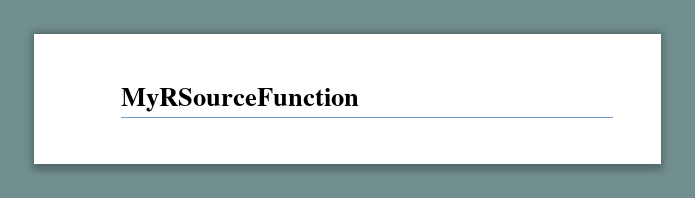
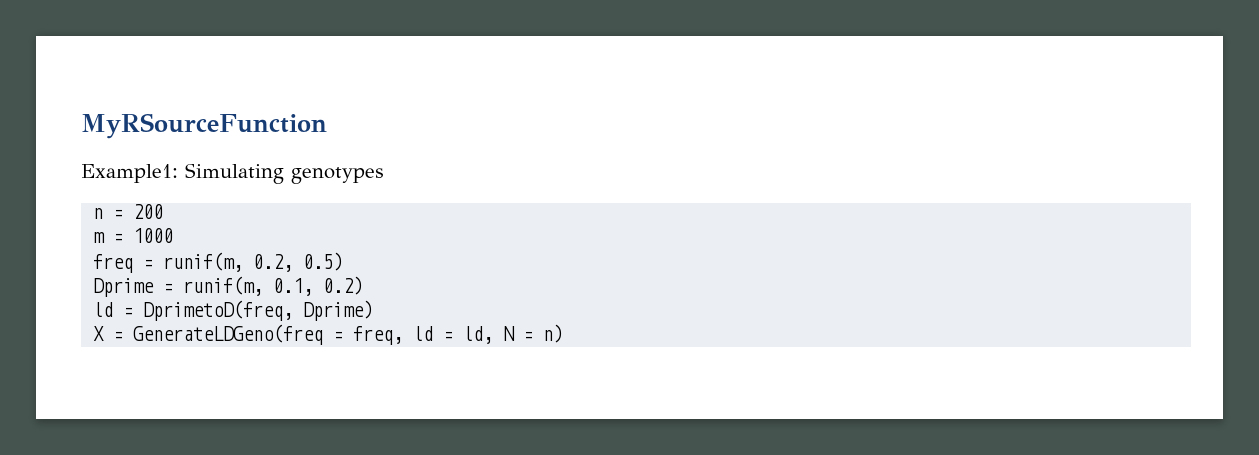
(359, 100) none -> [81,163,383,184] [93,204,164,219] [93,228,174,243] [93,252,344,273] [93,276,364,297] [93,300,374,321] [93,324,564,345] // Example1: Simulating genotypes // n = 200 // m = 1000 // freq = runif(m, 0.2, 0.5) // Dprime = runif(m, 0.1, 0.2) // ld = DprimetoD(freq, Dprime) // X = GenerateLDGeno(freq = freq, ld = ld, N = n)

